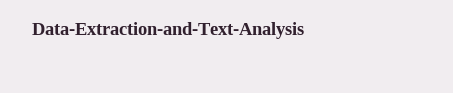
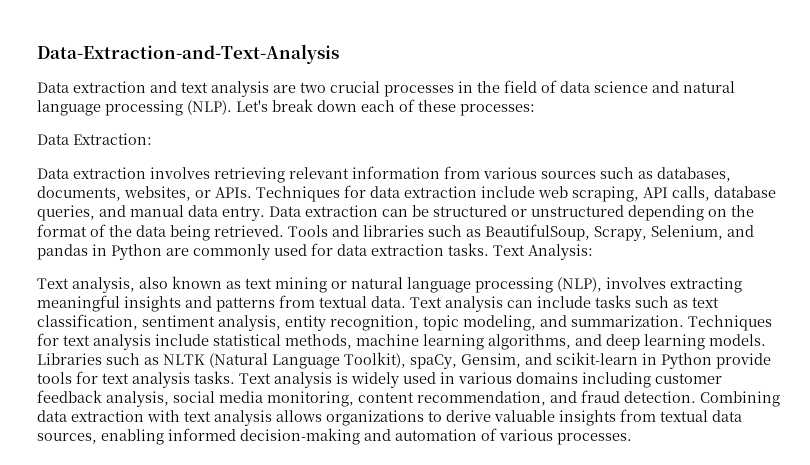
(304, 30) none -> [37,80,735,97] [37,99,535,116] [37,133,152,145] [37,166,731,183] [37,185,776,202] [37,205,754,221] [37,224,754,241] [37,243,593,260] [37,276,742,293] [37,295,719,312] [37,314,772,331] [37,333,766,350] [37,352,771,369] [37,371,722,388] [37,390,780,407] [37,409,742,426] [37,428,632,445] // Data extraction and text analysis are two crucial processes in the field of data science and natural language processing (NLP). Let's break down each of these processes: // Data Extraction: // Data extraction involves retrieving relevant information from various sources such as databases, documents, websites, or APIs. Techniques for data extraction include web scraping, API calls, database queries, and manual data entry. Data extraction can be structured or unstructured depending on the format of the data being retrieved. Tools and libraries such as BeautifulSoup, Scrapy, Selenium, and pandas in Python are commonly used for data extraction tasks. Text Analysis: // Text analysis, also known as text mining or natural language processing (NLP), involves extracting meaningful insights and patterns from textual data. Text analysis can include tasks such as text classification, sentiment analysis, entity recognition, topic modeling, and summarization. Techniques for text analysis include statistical methods, machine learning algorithms, and deep learning models. Libraries such as NLTK (Natural Language Toolkit), spaCy, Gensim, and scikit-learn in Python provide tools for text analysis tasks. Text analysis is widely used in various domains including customer feedback analysis, social media monitoring, content recommendation, and fraud detection. Combining data extraction with text analysis allows organizations to derive valuable insights from textual data sources, enabling informed decision-making and automation of various processes.

